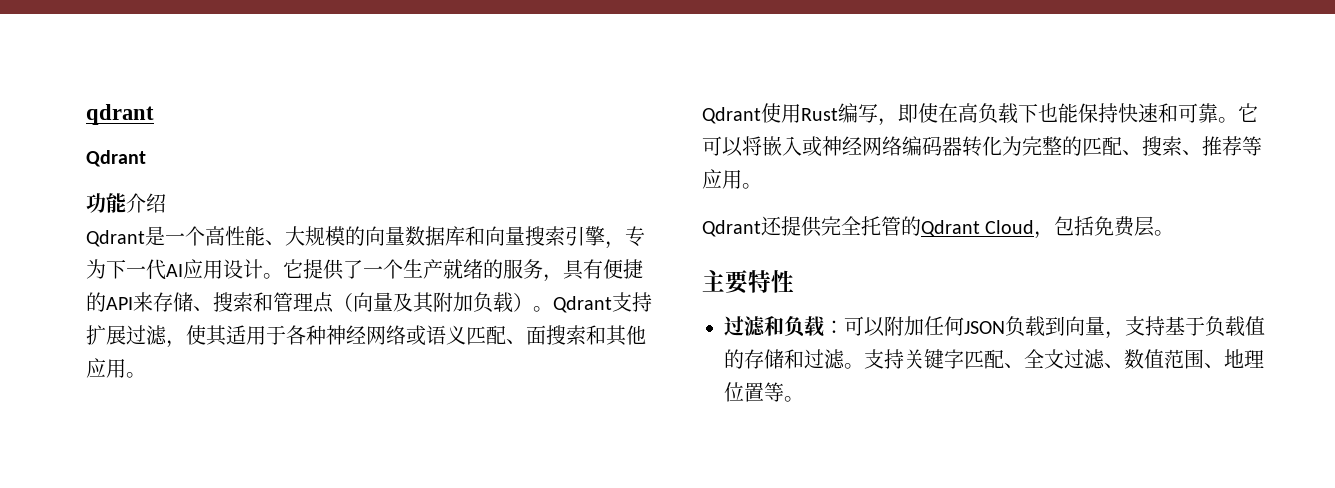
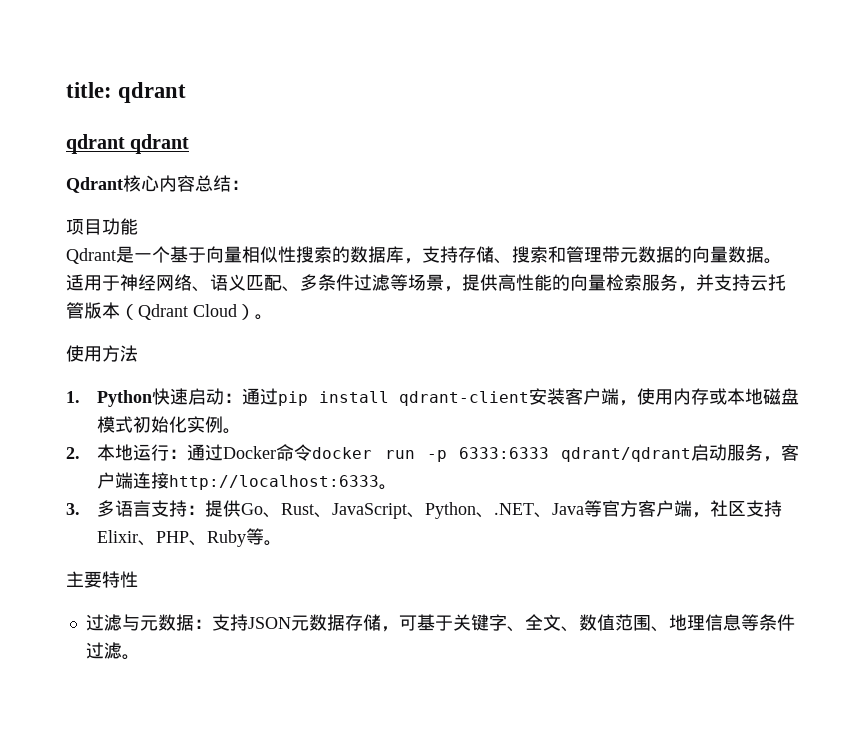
(86, 114) none -> [66,82,187,103] [66,134,125,154] title: qdrant // qdrant
(146, 158) // -> [123,175,249,192] [66,219,102,235] 核心内容总结： // 项目
[126,193,166,213] 介绍 -> (138, 226) none
[205,226,645,249] [86,259,643,282] [86,292,652,313] [86,325,426,348] 高性能、大规模的向量数据库和向量搜索引擎，专为下一代AI应用设计。它提供了一个生产就绪的服务，具有便捷的API来存储、搜索和管理点（向量及其附加负载）。Qdrant支持扩展过滤，使其适用于各种神经网络或 -> [170,246,782,264] [66,274,210,292] 基于向量相似性搜索的数据库，支持存储、搜索和管理带元数据的向量数据。适用于神经网络、
[526,325,646,346] [86,358,146,378] [702,103,1258,126] [702,136,1262,157] [702,169,762,189] [702,216,1175,239] [702,270,794,294] [724,316,1265,339] [724,349,1105,369] 面搜索和其他应用。 // Qdrant使用Rust编写，即使在高负载下也能保持快速和可靠。它可以将嵌入或神经网络编码器转化为完整的匹配、搜索、推荐等应用。 // Qdrant还提供完全托管的Qdrant Cloud，包括免费层。 // 主要特性 // 过滤和负载：可以附加任何JSON负载到向量，支持基于负载值的存储和过滤。支持关键字匹配、全文过滤 -> [300,274,786,292] [66,302,273,320] [66,345,138,362] [66,388,799,407] [97,416,242,434] [66,444,799,462] [97,472,398,490] [66,500,783,519] [97,528,283,547] [66,571,138,588] [85,614,561,632] 多条件过滤等场景，提供高性能的向量检索服务，并支持云托管版本（Qdrant Cloud）。 // 使用方法 // 1. Python快速启动：通过pip install qdrant-client安装客户端，使用内存或本地磁盘模式初始化实例。 // 2.本地运行：通过Docker命令docker run -p 6333:6333 qdrant/qdrant启动服务，客户端连接http://localhost:6333。 // 3.多语言支持：提供Go、Rust、JavaScript、Python、.NET、Java等官方客户端，社区支持Elixir、PHP、Ruby等。 // 主要特性 // 过滤与元数据：支持JSON元数据存储，可基于关键字、全文
[724,382,784,402] 位置等 -> [704,614,795,631] [85,642,122,659] 信息等条件过滤

